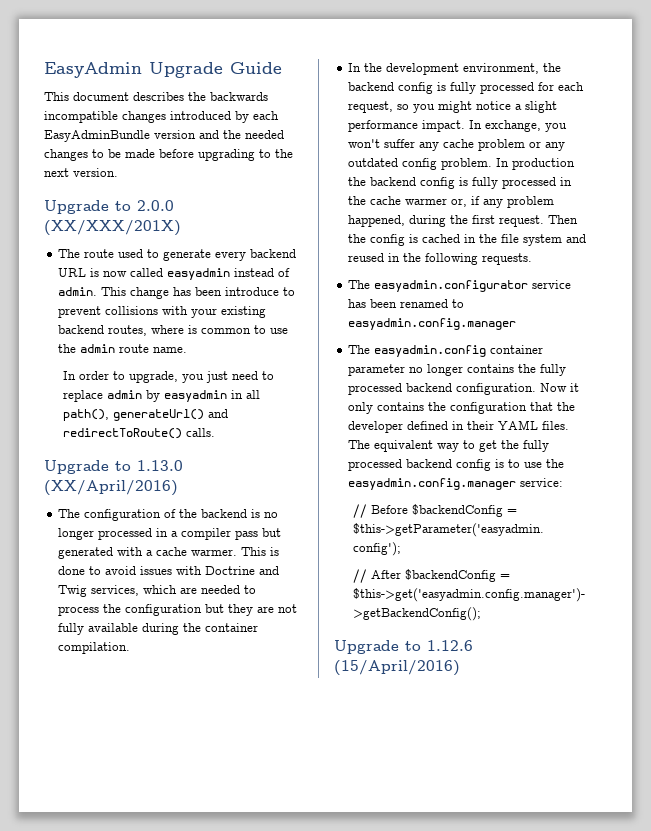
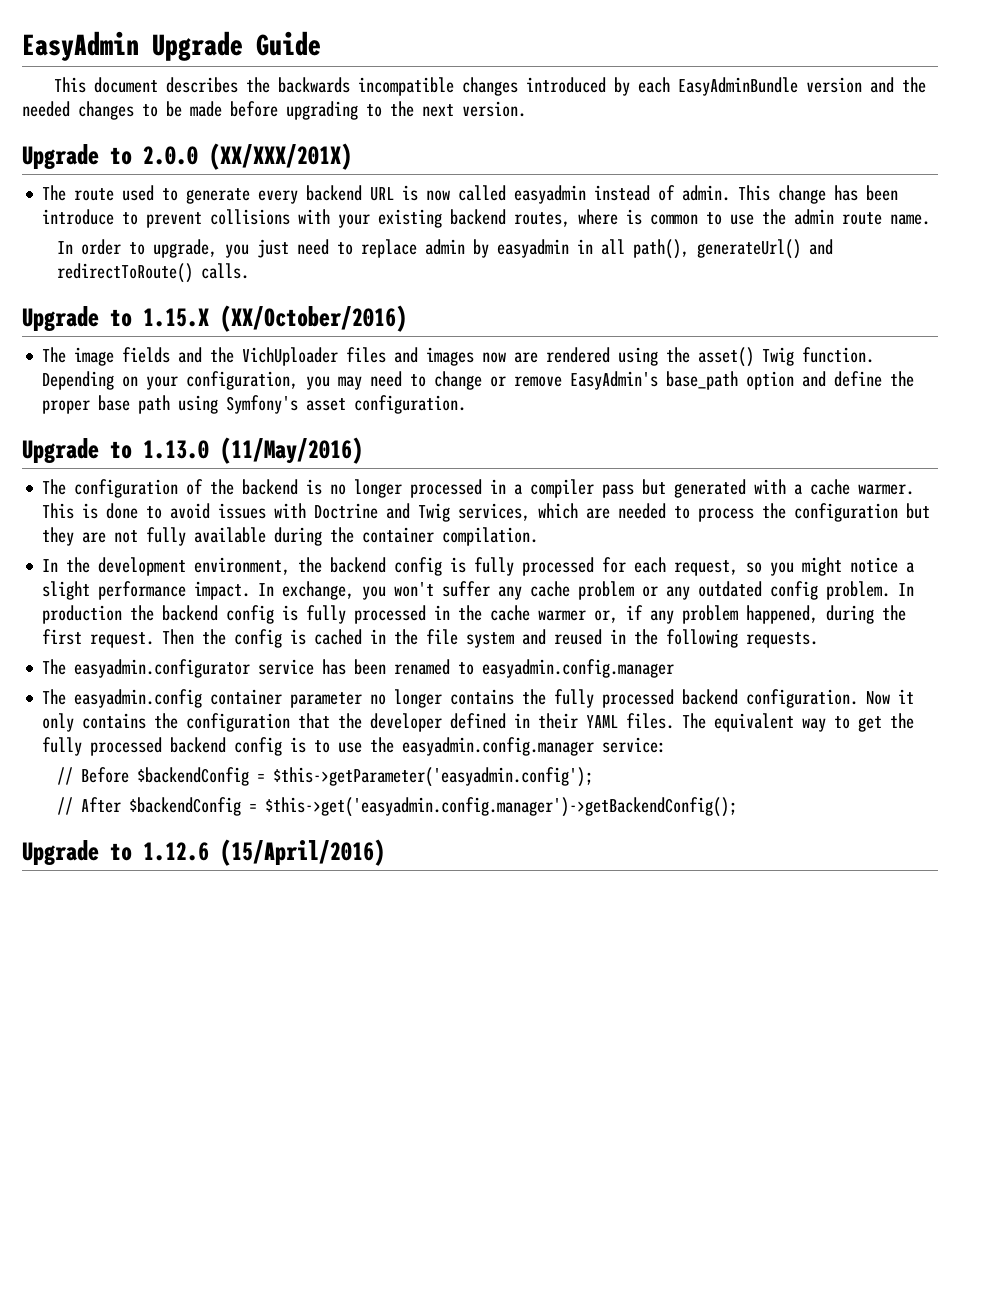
(216, 432) none -> [22,305,407,332] [42,347,875,367] [42,371,915,390] [42,395,467,414] // Upgrade to 1.15.X (XX/October/2016) // The image fields and the VichUploader files and images now are rendered using the asset() Twig function. Depending on your configuration, you may need to change or remove EasyAdmin's base_path option and define the proper base path using Symfony's asset configuration.
[44,480,178,496] (XX/April/2016) -> [220,437,363,464] (11/May/2016)

